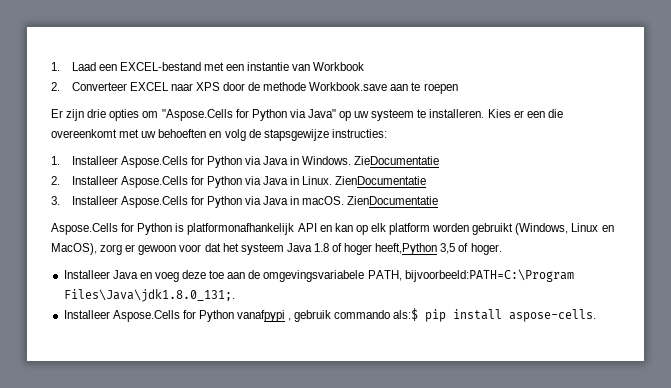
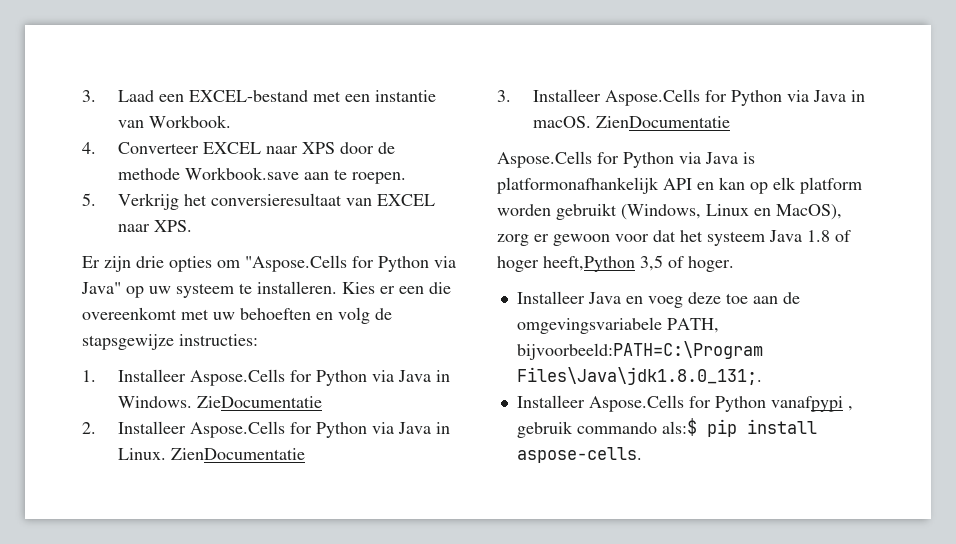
[51,62,60,71] 1. -> [82,90,96,102] 3.
[313,62,365,71] [51,82,60,91] Workbook // 2. -> [148,115,231,128] [82,142,96,154] Workbook. // 4.
[423,83,458,94] roepen -> [351,172,406,184] [82,193,435,210] [117,220,192,232] roepen. // 5. Verkrijg het conversieresultaat van EXCEL naar XPS.
(173, 229) none -> [679,152,738,164] via Java

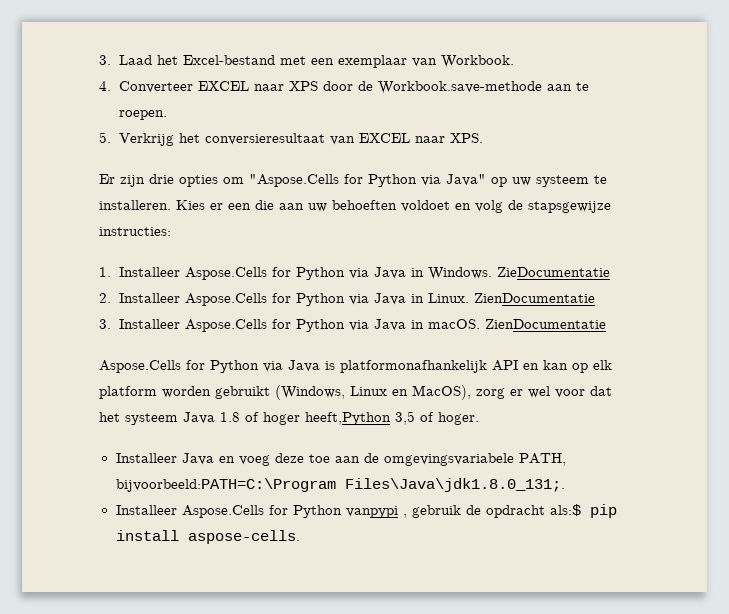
[158,90,308,102] een EXCEL-bestand -> [156,55,275,65] het Excel-bestand
[374,90,436,102] instantie -> [337,55,407,68] exemplaar
[117,167,299,180] methode Workbook.save -> [377,81,542,94] Workbook.save-methode
[82,307,209,320] overeenkomt met -> [279,203,304,210] aan
(311, 314) none -> [401,200,450,212] voldoet
[553,234,610,246] gewoon -> [528,386,550,398] wel
[770,396,843,412] vanafpypi -> [345,506,398,518] vanpypi
[576,422,657,434] commando -> [465,505,545,518] de opdracht

